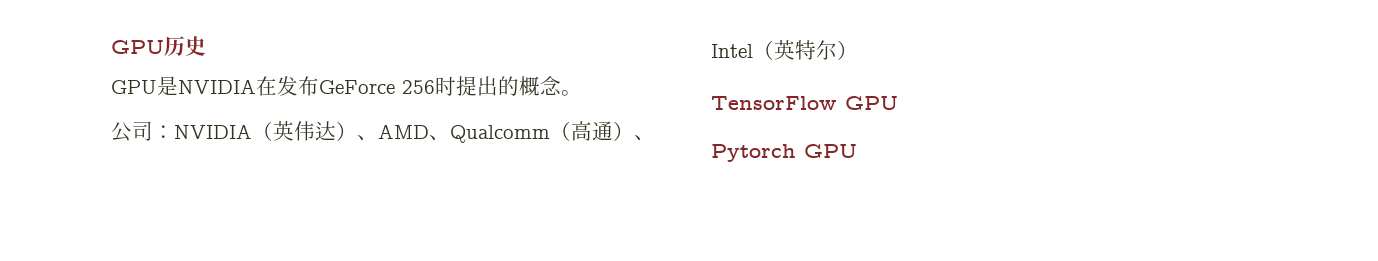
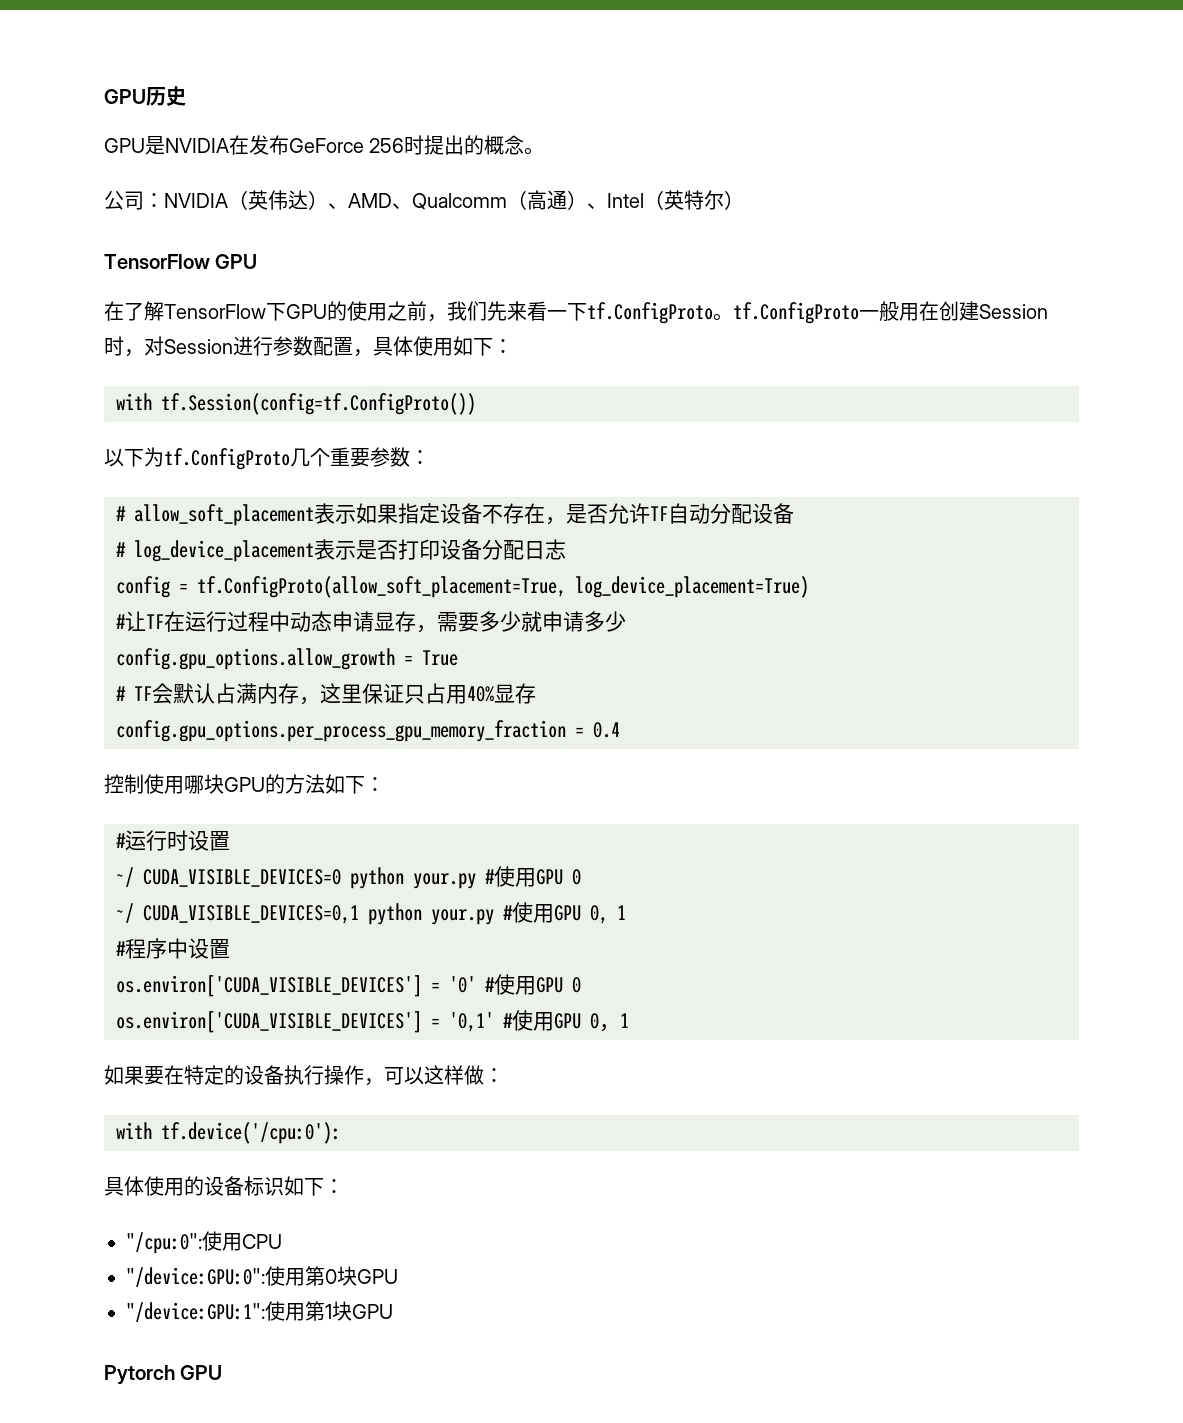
(898, 103) none -> [104,301,1048,324] [104,336,513,357] [116,393,476,415] [104,447,430,470] [116,503,794,526] [116,539,566,562] [116,576,809,598] [116,611,626,633] [116,648,458,670] [116,683,536,705] [116,720,620,742] [104,774,385,794] [116,830,230,851] [116,866,581,889] [116,902,626,925] [116,938,230,959] [116,974,581,997] [116,1010,629,1033] [104,1065,504,1086] [116,1122,341,1144] [104,1176,344,1196] [126,1231,282,1254] [126,1266,398,1287] [126,1301,393,1322] // 在了解TensorFlow下GPU的使用之前，我们先来看一下tf.ConfigProto。tf.ConfigProto一般用在创建Session时，对Session进行参数配置，具体使用如下： // with tf.Session(config=tf.ConfigProto()) // 以下为tf.ConfigProto几个重要参数： // # allow_soft_placement表示如果指定设备不存在，是否允许TF自动分配设备 // # log_device_placement表示是否打印设备分配日志 // config = tf.ConfigProto(allow_soft_placement=True, log_device_placement=True) // #让TF在运行过程中动态申请显存，需要多少就申请多少 // config.gpu_options.allow_growth = True // # TF会默认占满内存，这里保证只占用40%显存 // config.gpu_options.per_process_gpu_memory_fraction = 0.4 // 控制使用哪块GPU的方法如下： // #运行时设置 // ~/ CUDA_VISIBLE_DEVICES=0 python your.py #使用GPU 0 // ~/ CUDA_VISIBLE_DEVICES=0,1 python your.py #使用GPU 0, 1 // #程序中设置 // os.environ['CUDA_VISIBLE_DEVICES'] = '0' #使用GPU 0 // os.environ['CUDA_VISIBLE_DEVICES'] = '0,1' #使用GPU 0，1 // 如果要在特定的设备执行操作，可以这样做： // with tf.device('/cpu:0'): // 具体使用的设备标识如下： // "/cpu:0":使用CPU // "/device:GPU:0":使用第0块GPU // "/device:GPU:1":使用第1块GPU

